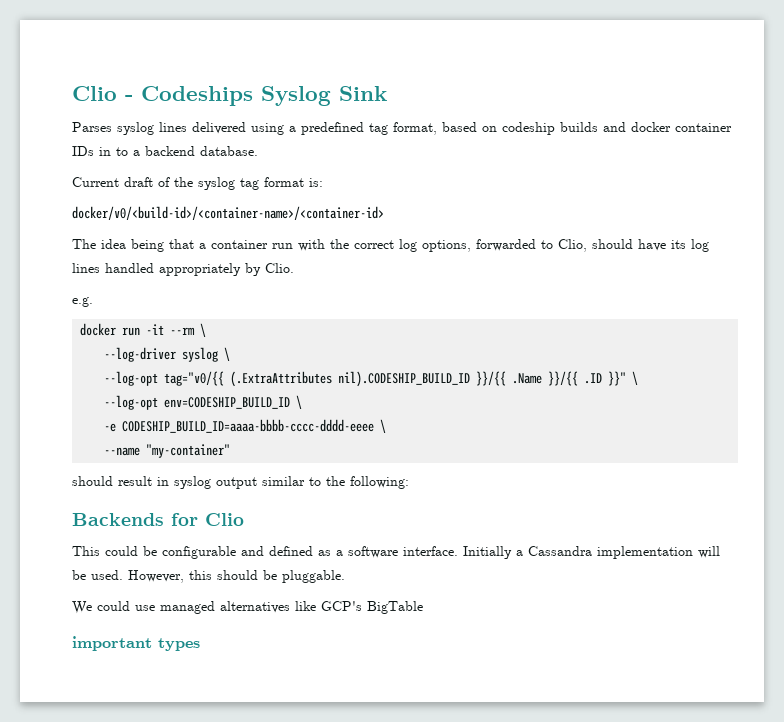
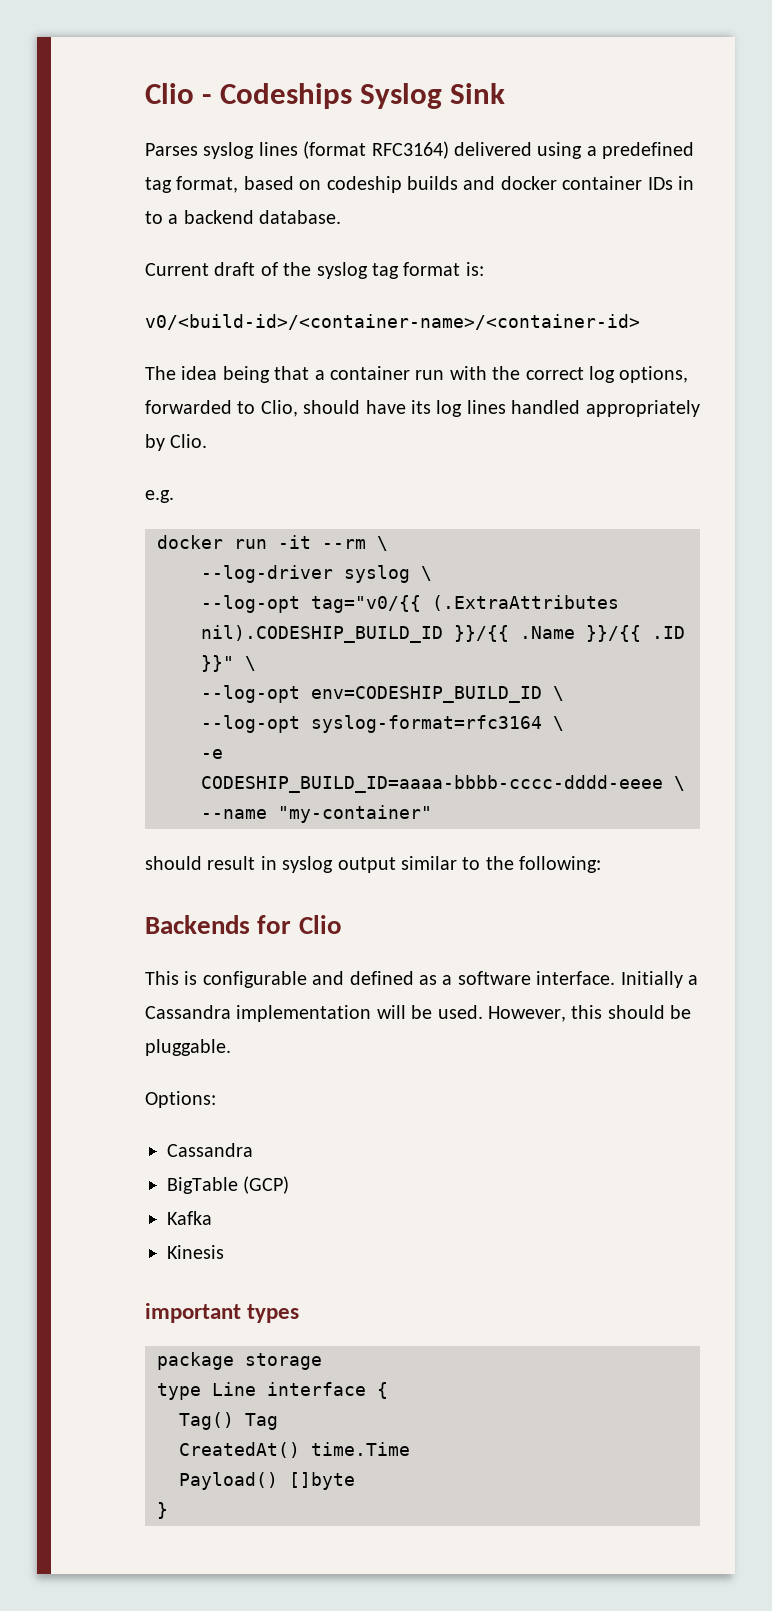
(187, 127) none -> [303,141,449,159] (format RFC3164)
[72,206,384,220] docker/v0/<build-id>/<container-name>/<container-id> -> [145,314,640,330] v0/<build-id>/<container-name>/<container-id>
(303, 402) none -> [201,715,564,733] // --log-opt syslog-format=rfc3164 \
[105,546,157,556] could be -> [184,971,198,985] is
[72,601,423,614] [72,636,200,651] We could use managed alternatives like GCP's BigTable // important types -> [145,1091,216,1108] [167,1143,253,1157] [167,1176,290,1194] [167,1211,212,1225] [167,1245,224,1259] [145,1303,300,1323] [157,1352,322,1370] [157,1382,388,1400] [179,1412,278,1430] [179,1442,410,1458] [179,1472,355,1490] [157,1502,168,1519] Options: // Cassandra // BigTable (GCP) // Kafka // Kinesis // important types // package storage // type Line interface { // Tag() Tag // CreatedAt() time.Time // Payload() []byte // }

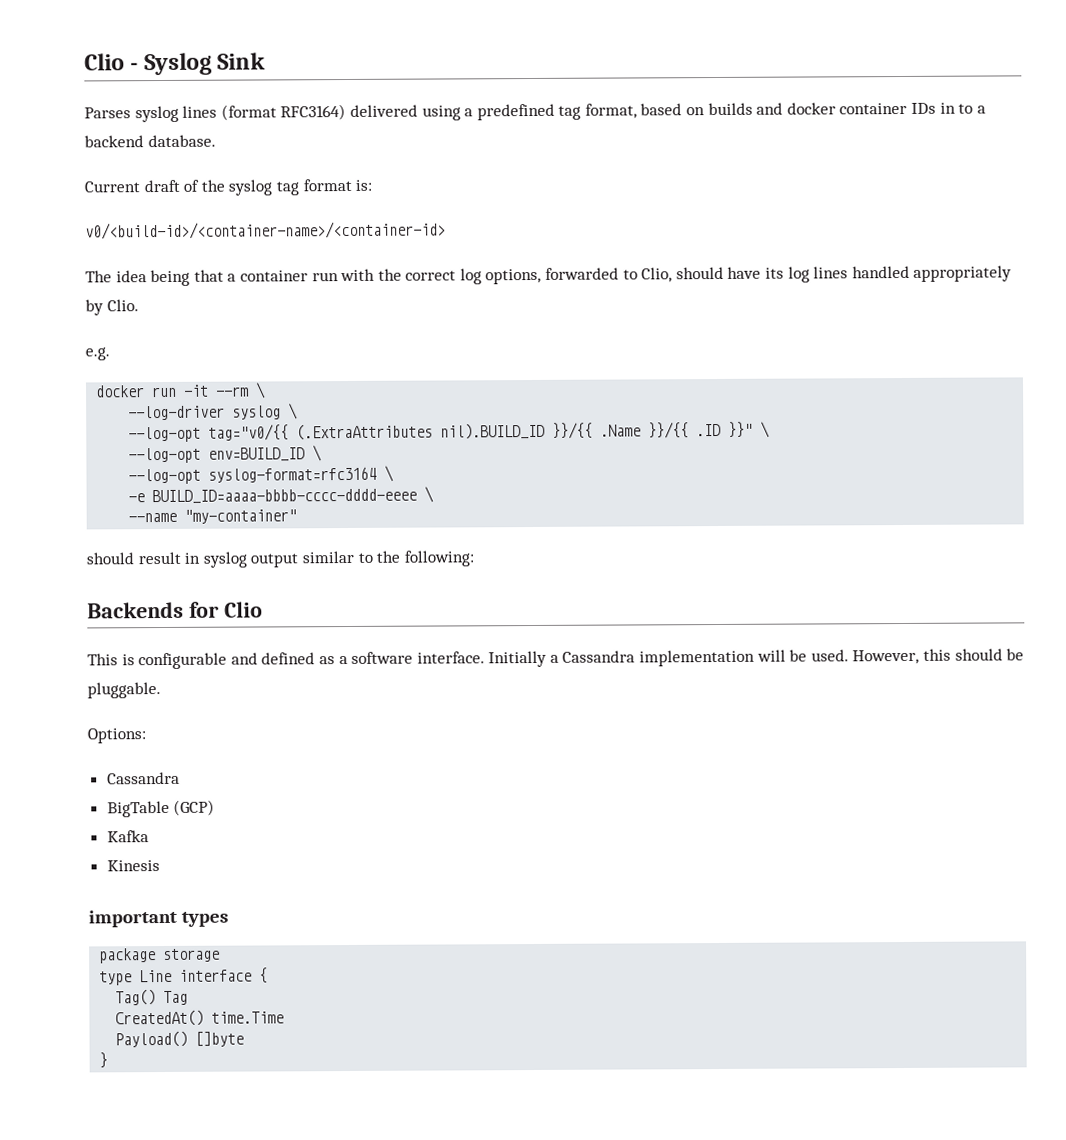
[219,83,352,109] Codeships -> (139, 66) none
[326,176,402,193] codeship -> (706, 111) none
[201,625,443,643] nil).CODESHIP_BUILD_ID -> [440,422,546,440] nil).BUILD_ID
[311,686,542,703] env=CODESHIP_BUILD_ID -> [208,447,306,462] env=BUILD_ID
[201,775,663,793] CODESHIP_BUILD_ID=aaaa-bbbb-cccc-dddd-eeee -> [152,488,418,505] BUILD_ID=aaaa-bbbb-cccc-dddd-eeee

